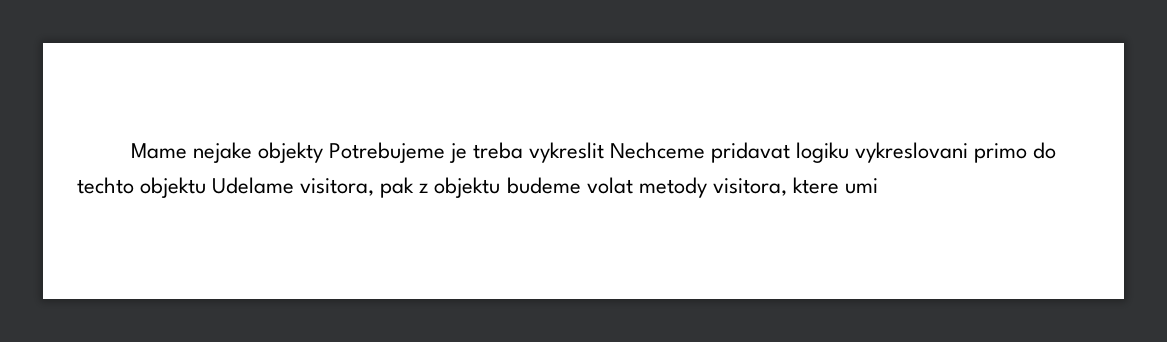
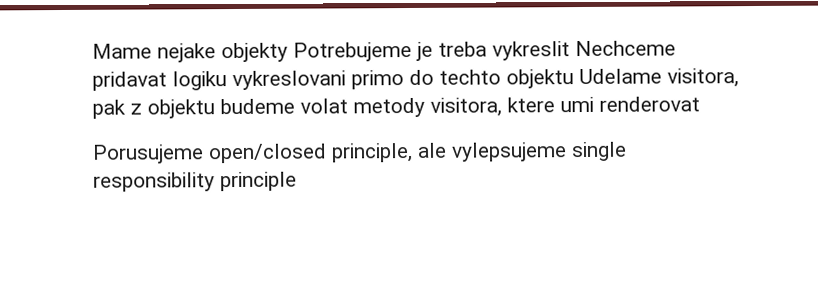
(878, 186) none -> [599,96,700,112] [92,141,627,164] [93,171,297,192] renderovat // Porusujeme open/closed principle, ale vylepsujeme single responsibility principle

